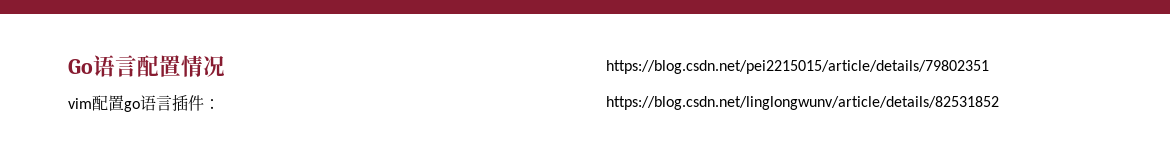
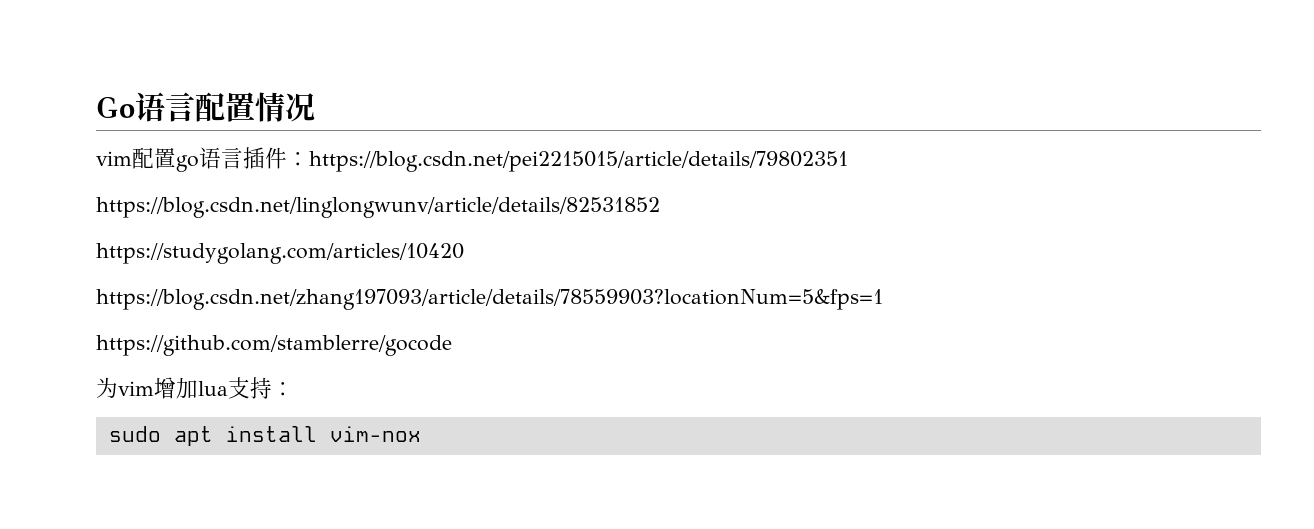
(999, 103) none -> [96,243,464,264] [96,289,883,310] [96,335,452,356] [96,377,294,399] [108,426,421,446] // https://studygolang.com/articles/10420 // https://blog.csdn.net/zhang197093/article/details/78559903?locationNum=5&fps=1 // https://github.com/stamblerre/gocode // 为vim增加lua支持： // sudo apt install vim-nox

